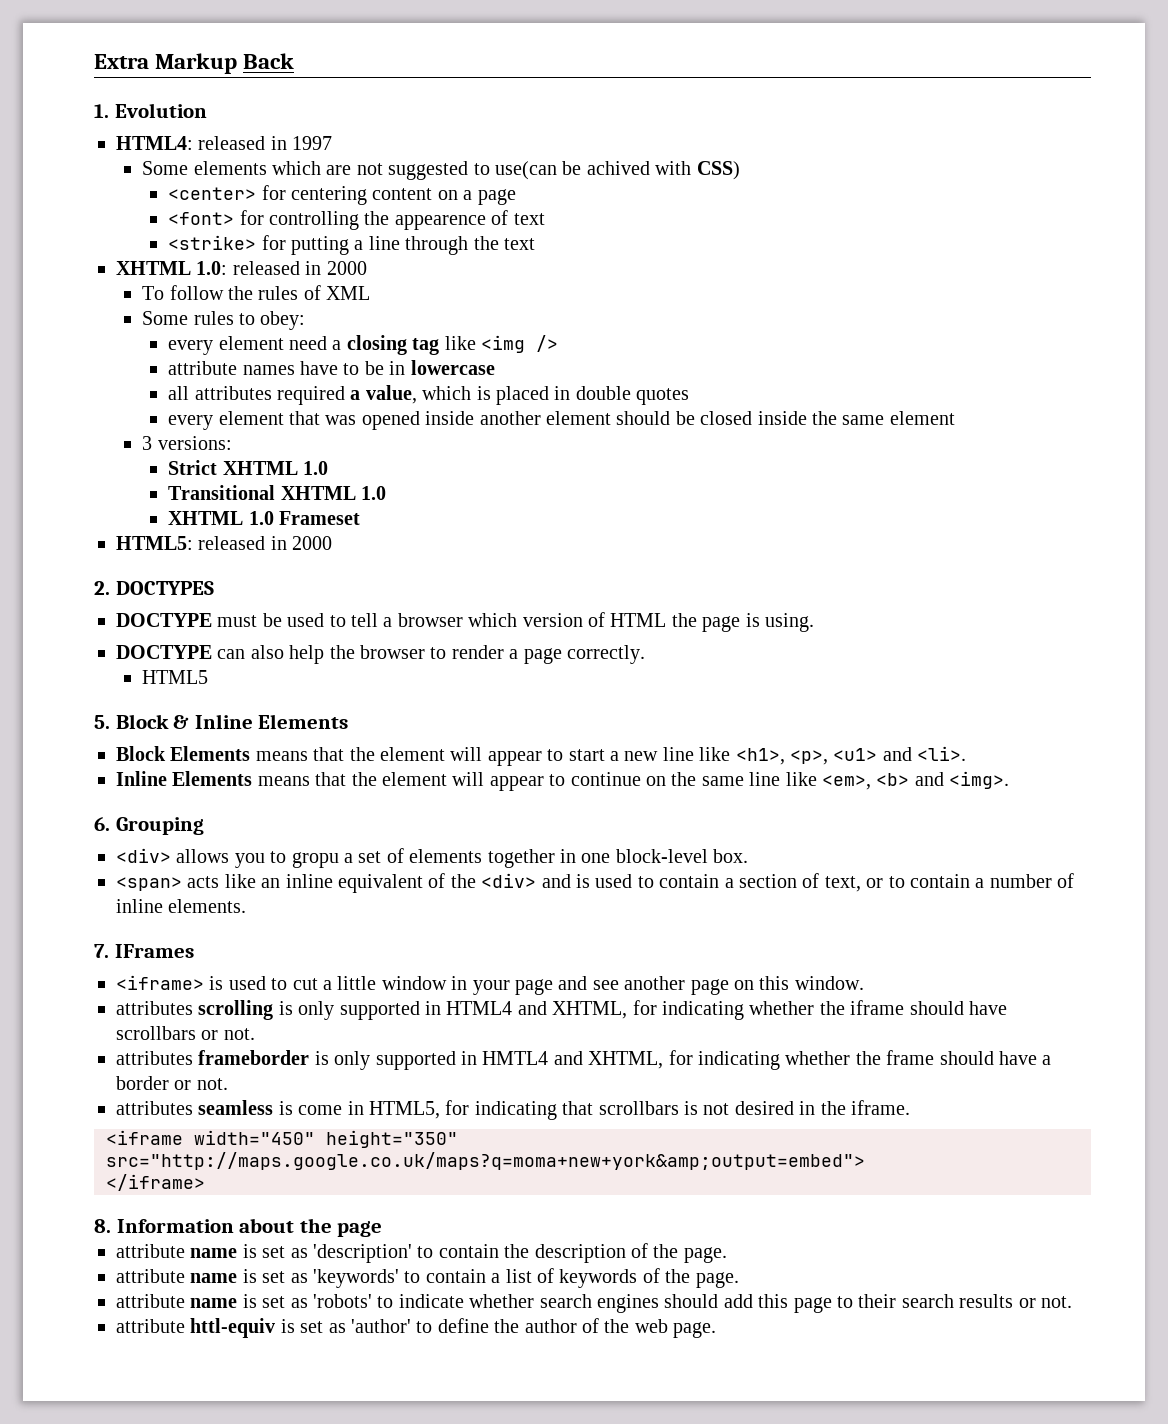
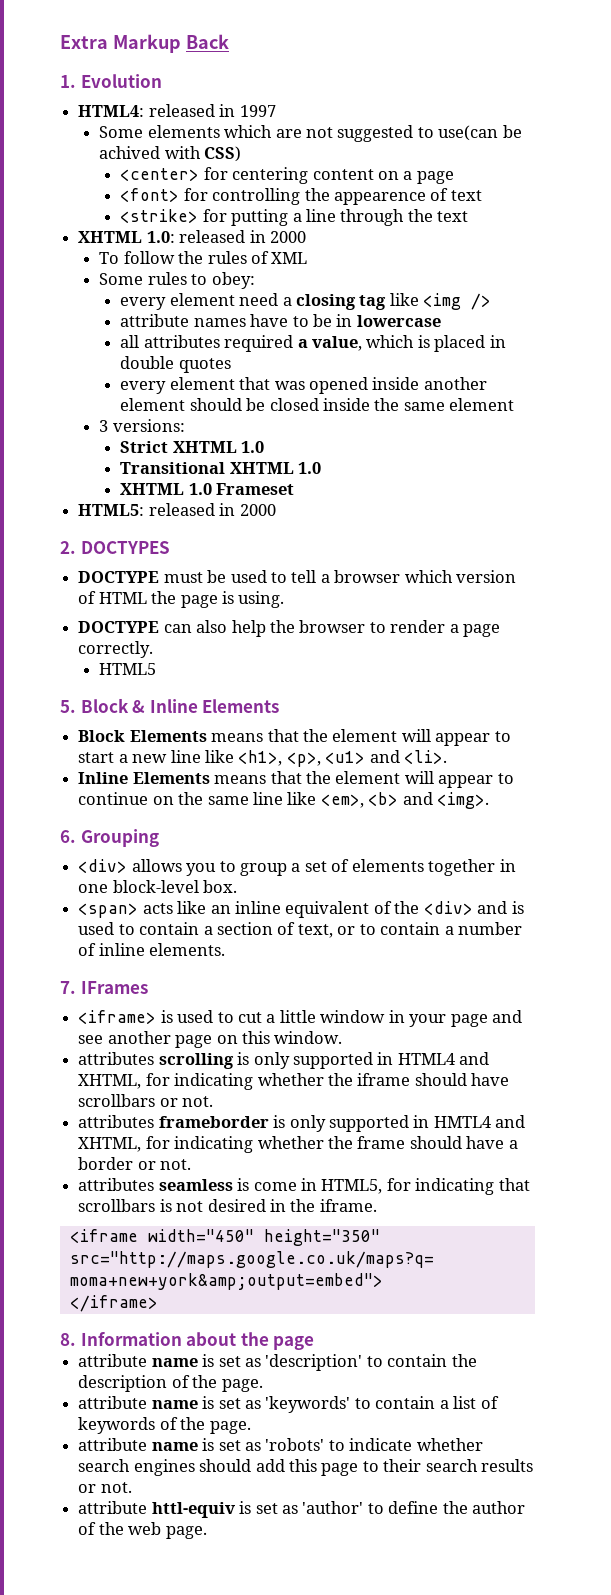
[291,852,339,868] gropu -> [239,863,287,876] group

